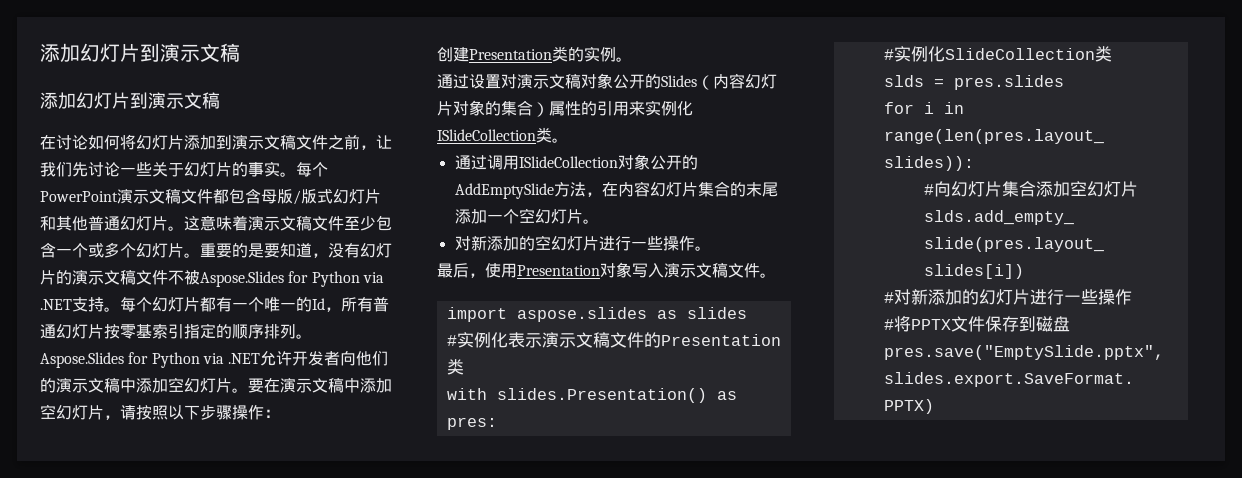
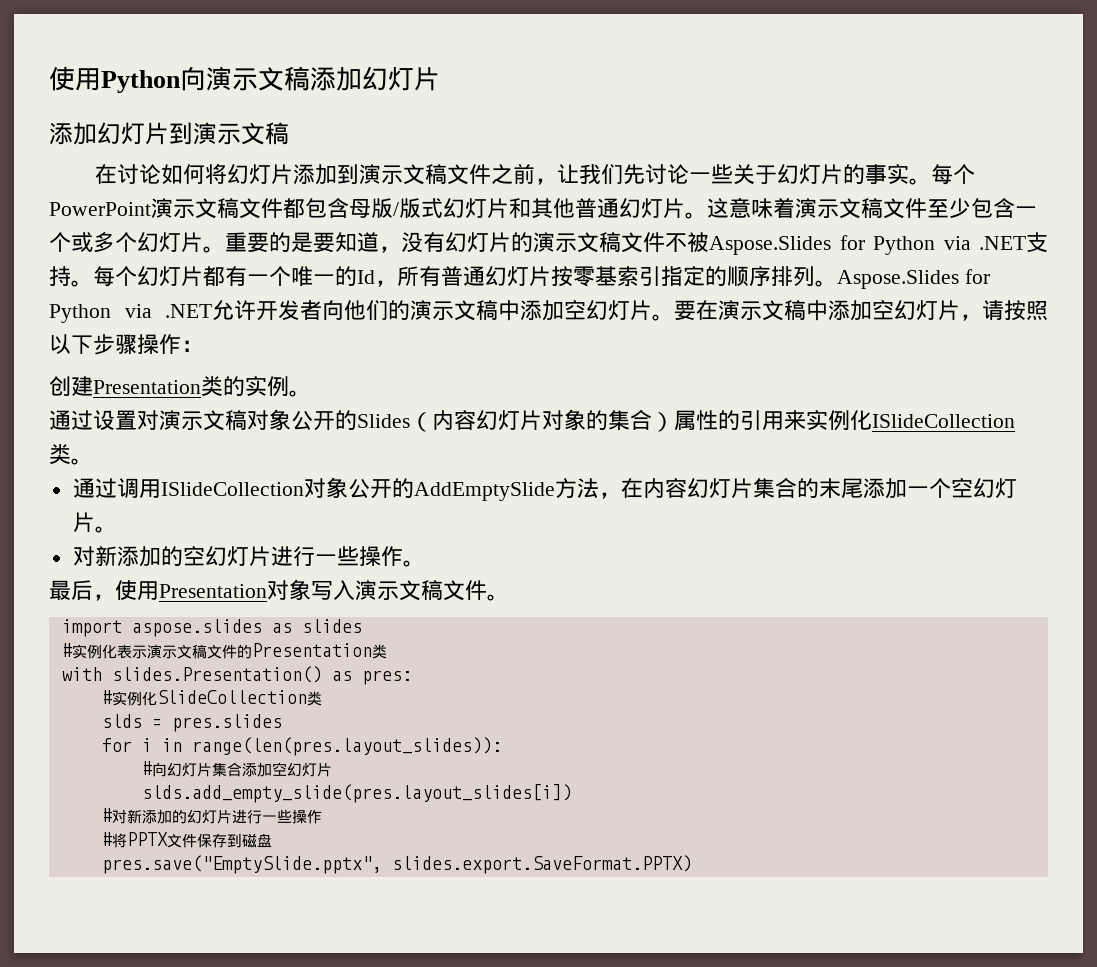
[40,43,240,63] 添加幻灯片到演示文稿 -> [49,66,440,93] 使用Python向演示文稿添加幻灯片

